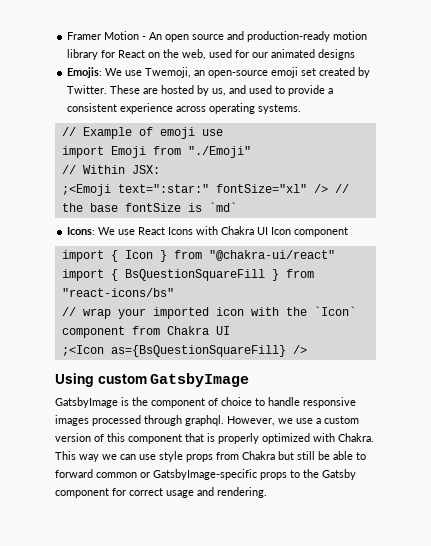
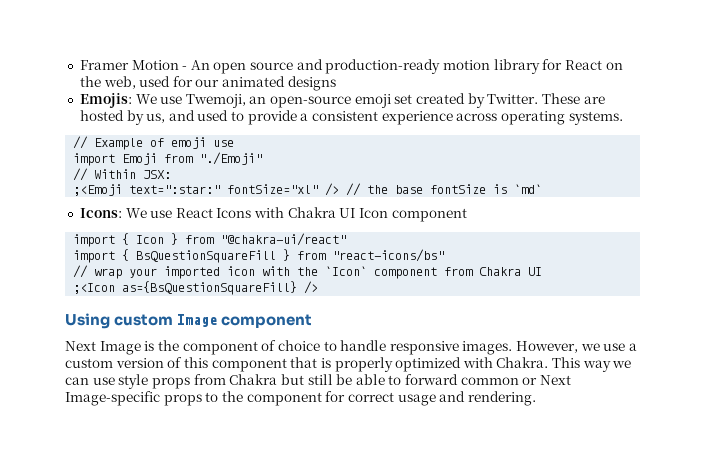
[150,373,250,387] [55,397,118,408] GatsbyImage // GatsbyImage -> [177,314,313,328] [65,341,141,355] Image component // Next Image
[55,415,224,426] images processed through graphql. -> [462,341,513,355] images.
[153,469,257,480] GatsbyImage-specific -> [540,375,572,385] [65,391,160,406] Next Image-specific
[322,469,356,480] Gatsby -> (243, 396) none

